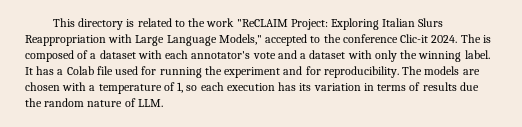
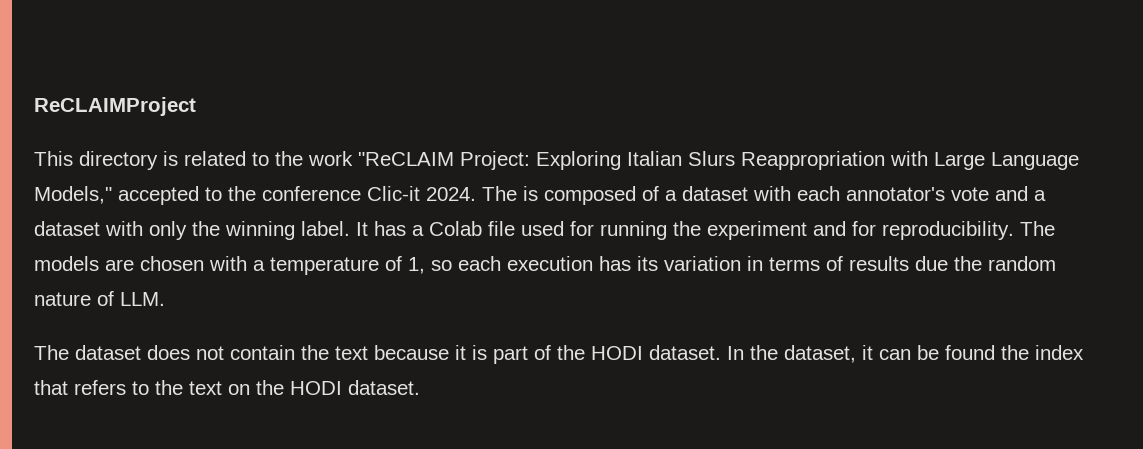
(52, 22) none -> [34,97,196,116] ReCLAIMProject //
(163, 103) none -> [34,345,1084,364] [34,380,420,395] // The dataset does not contain the text because it is part of the HODI dataset. In the dataset, it can be found the index that refers to the text on the HODI dataset.

